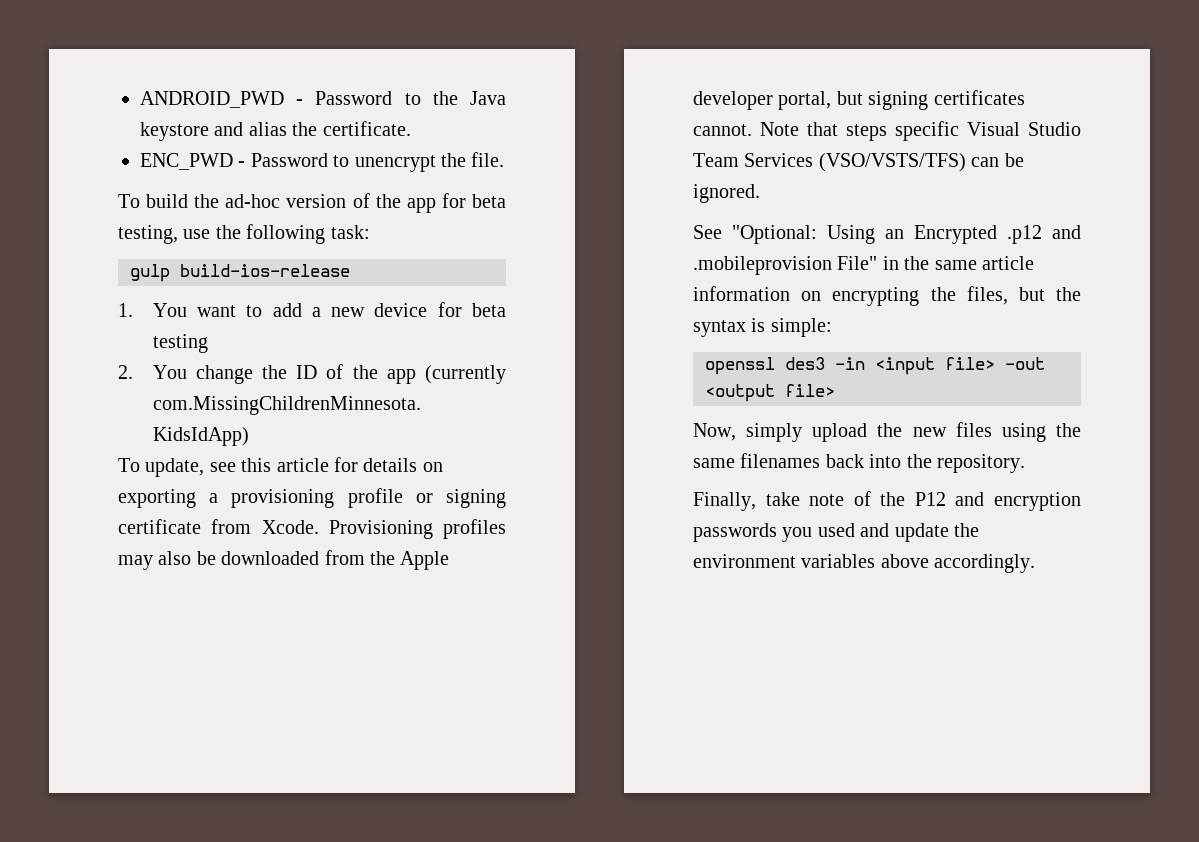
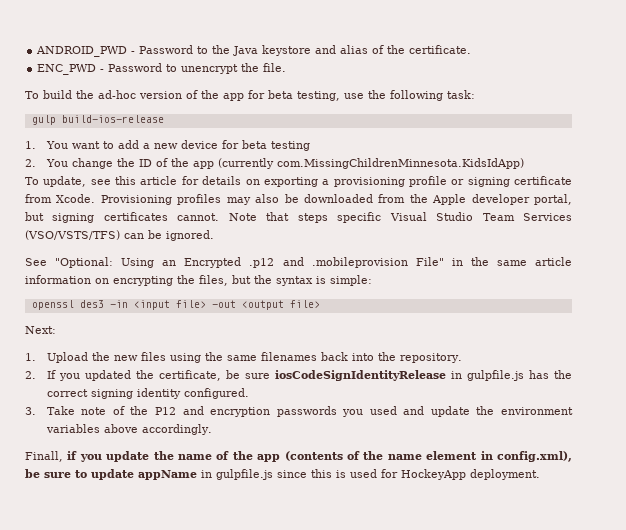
(287, 129) none -> [372,45,385,54] of
[693,423,868,442] Now, simply upload -> [25,326,56,334] [25,352,88,363] Next: // 1. Upload
[693,492,800,511] Finally, take -> [25,370,572,381] [46,388,249,399] [25,406,75,415] 2. If you updated the certificate, be sure iosCodeSignIdentityRelease in gulpfile.js has the correct signing identity configured. // 3. Take
(1036, 563) none -> [25,451,572,462] [25,469,540,480] // Finall, if you update the name of the app (contents of the name element in config.xml), be sure to update appName in gulpfile.js since this is used for HockeyApp deployment.

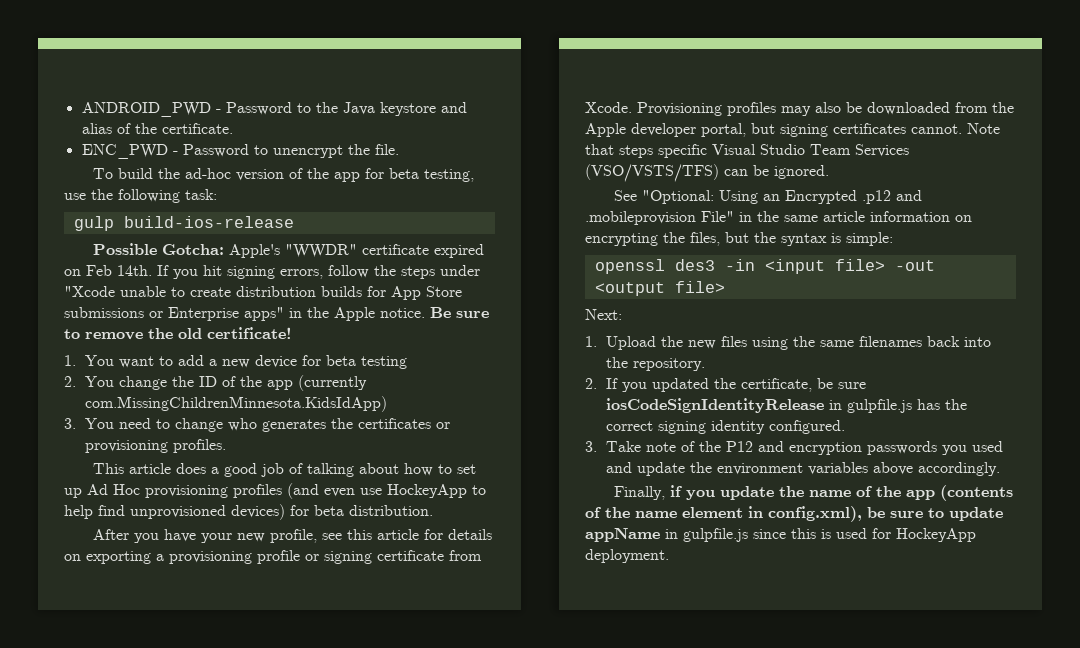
(164, 119) none -> [93,243,485,258] [64,265,480,279] [64,286,462,300] [64,307,489,321] [64,327,292,340] // Possible Gotcha: Apple's "WWDR" certificate expired on Feb 14th. If you hit signing errors, follow the steps under "Xcode unable to create distribution builds for App Store submissions or Enterprise apps" in the Apple notice. Be sure to remove the old certificate!
[25,176,87,187] To update, -> [64,418,451,432] [85,439,227,453] [93,463,477,477] [64,483,486,499] [64,504,433,520] [93,529,318,543] 3. You need to change who generates the certificates or provisioning profiles. // This article does a good job of talking about how to set up Ad Hoc provisioning profiles (and even use HockeyApp to help find unprovisioned devices) for beta distribution. // After you have your new profile,
[25,451,63,462] Finall, -> [614,486,666,500] Finally,

